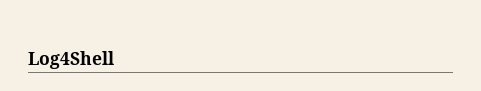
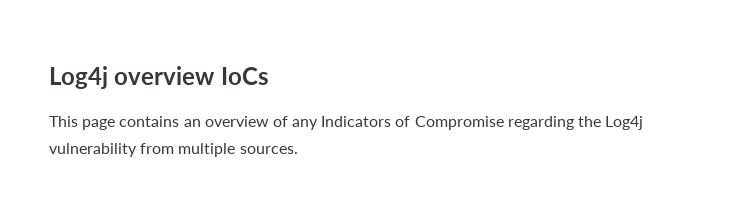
[28,51,114,69] Log4Shell -> [49,66,269,89] [49,116,644,130] [49,143,298,157] Log4j overview IoCs // This page contains an overview of any Indicators of Compromise regarding the Log4j vulnerability from multiple sources.

